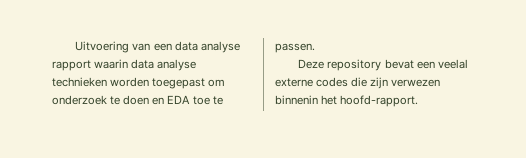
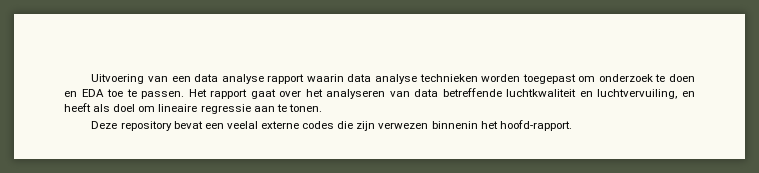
(315, 48) none -> [188,88,695,99] [64,103,322,114] Het rapport gaat over het analyseren van data betreffende luchtkwaliteit en luchtvervuiling, en heeft als doel om lineaire regressie aan te tonen.

